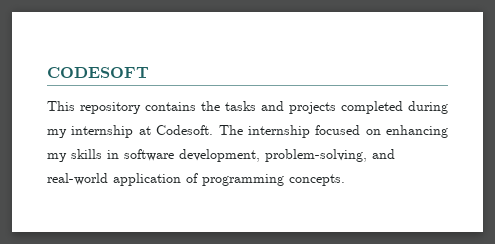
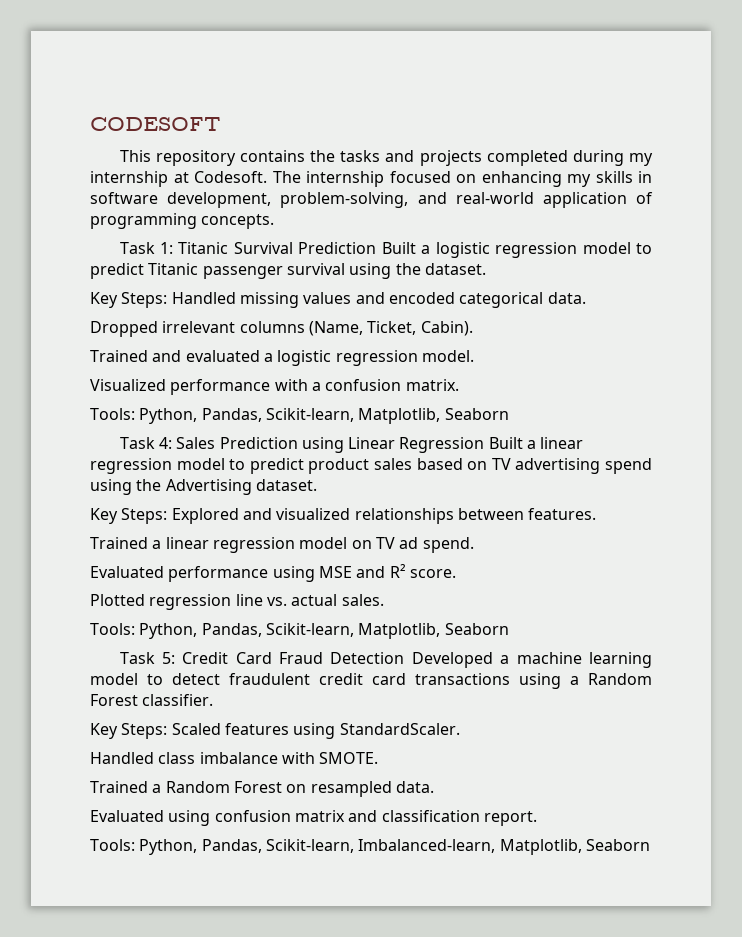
(345, 180) none -> [119,242,652,258] [90,263,486,279] [90,292,586,308] [90,321,473,337] [90,350,474,366] [90,379,459,395] [90,408,509,424] [119,437,584,453] [90,458,653,474] [90,479,317,495] [90,508,597,524] [90,537,474,553] [90,564,456,582] [90,594,384,610] [90,623,509,639] [119,652,653,668] [90,673,652,689] [90,694,214,706] [90,723,460,739] [90,752,379,764] [90,781,434,797] [90,810,537,826] [90,839,650,855] // Task 1: Titanic Survival Prediction Built a logistic regression model to predict Titanic passenger survival using the dataset. // Key Steps: Handled missing values and encoded categorical data. // Dropped irrelevant columns (Name, Ticket, Cabin). // Trained and evaluated a logistic regression model. // Visualized performance with a confusion matrix. // Tools: Python, Pandas, Scikit-learn, Matplotlib, Seaborn // Task 4: Sales Prediction using Linear Regression Built a linear regression model to predict product sales based on TV advertising spend using the Advertising dataset. // Key Steps: Explored and visualized relationships between features. // Trained a linear regression model on TV ad spend. // Evaluated performance using MSE and R² score. // Plotted regression line vs. actual sales. // Tools: Python, Pandas, Scikit-learn, Matplotlib, Seaborn // Task 5: Credit Card Fraud Detection Developed a machine learning model to detect fraudulent credit card transactions using a Random Forest classifier. // Key Steps: Scaled features using StandardScaler. // Handled class imbalance with SMOTE. // Trained a Random Forest on resampled data. // Evaluated using confusion matrix and classification report. // Tools: Python, Pandas, Scikit-learn, Imbalanced-learn, Matplotlib, Seaborn

